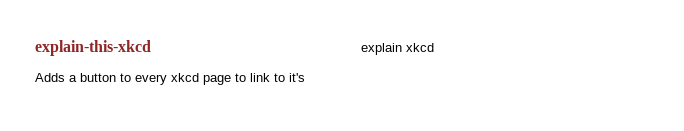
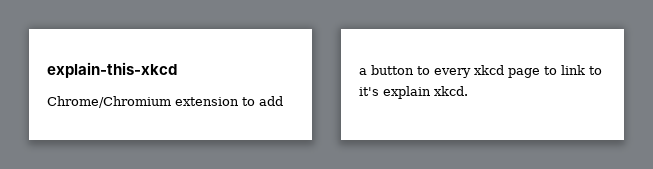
[35,73,65,82] Adds -> [47,96,283,108] Chrome/Chromium extension to add
[406,43,434,52] xkcd -> [434,86,468,96] xkcd.

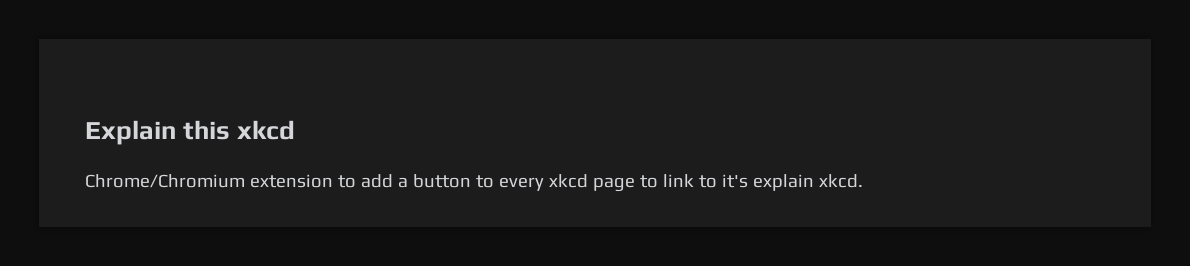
[47,62,177,78] explain-this-xkcd -> [85,120,296,145] Explain this xkcd

